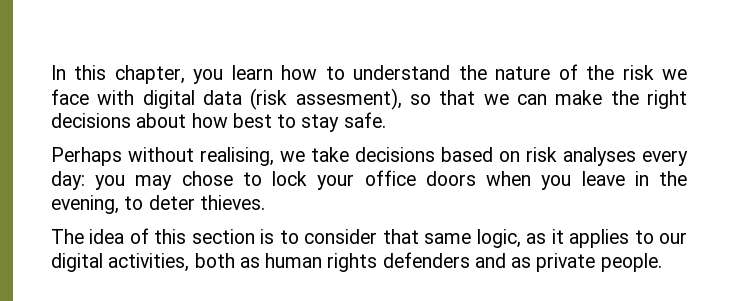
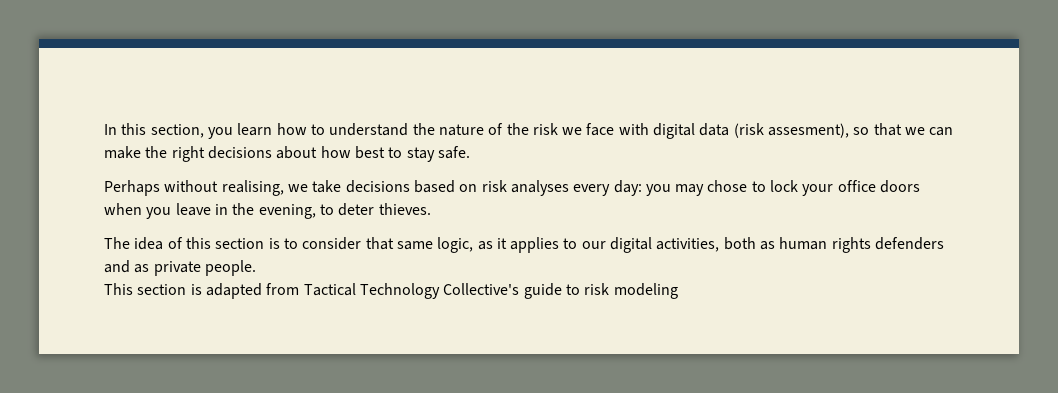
[114,65,185,84] chapter, -> [150,124,204,138] section,
(662, 262) none -> [104,283,678,299] // This section is adapted from Tactical Technology Collective's guide to risk modeling

